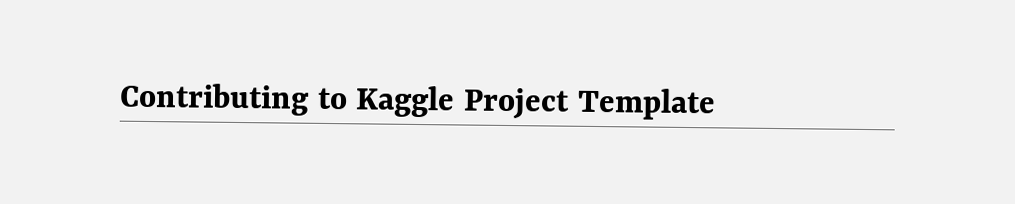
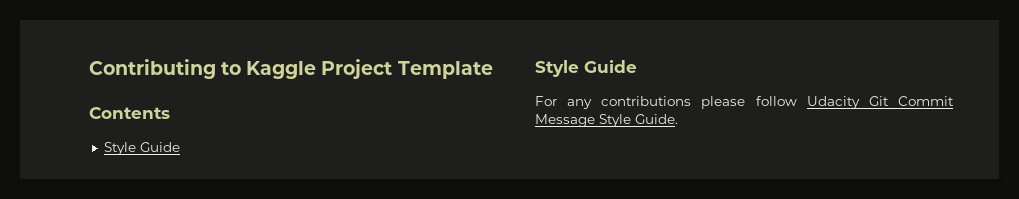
(716, 104) none -> [89,107,170,119] [103,142,180,155] [535,60,637,77] [535,96,954,109] [535,114,678,127] // Contents // Style Guide // Style Guide // For any contributions please follow Udacity Git Commit Message Style Guide.

